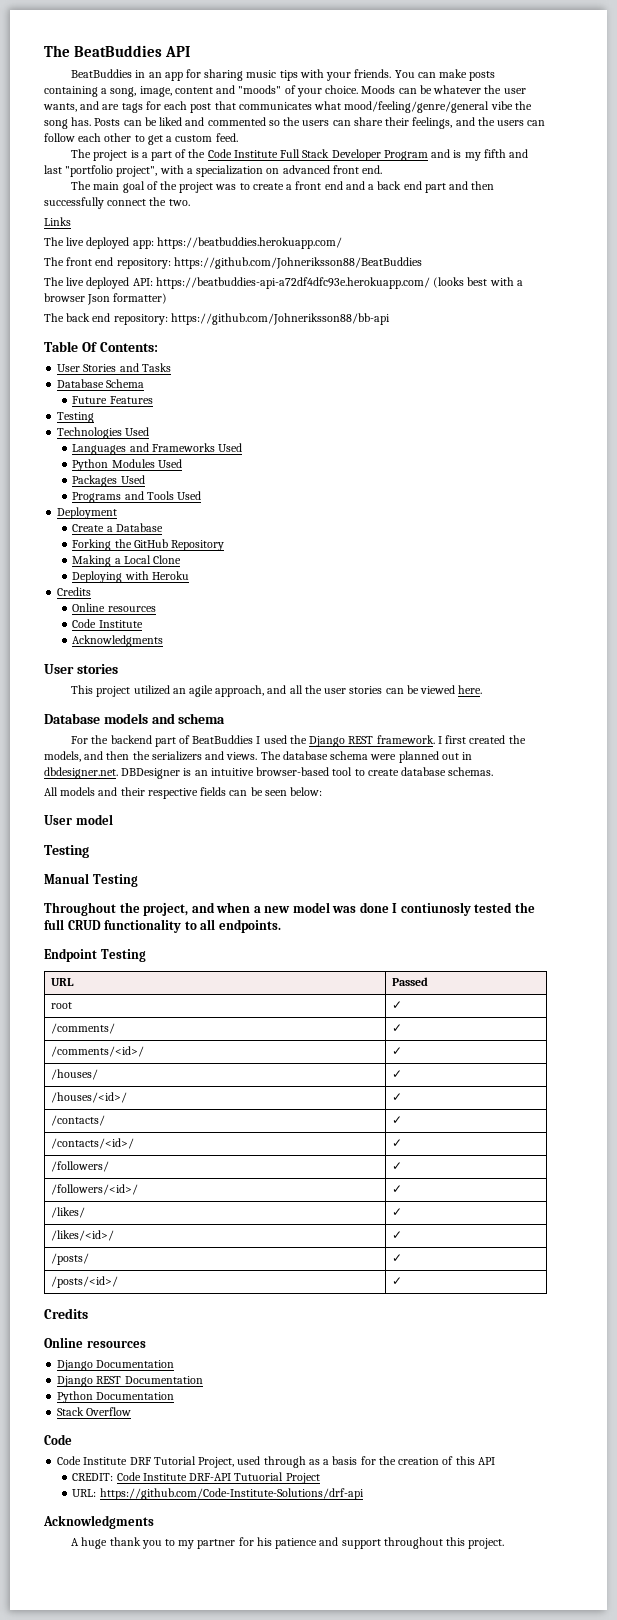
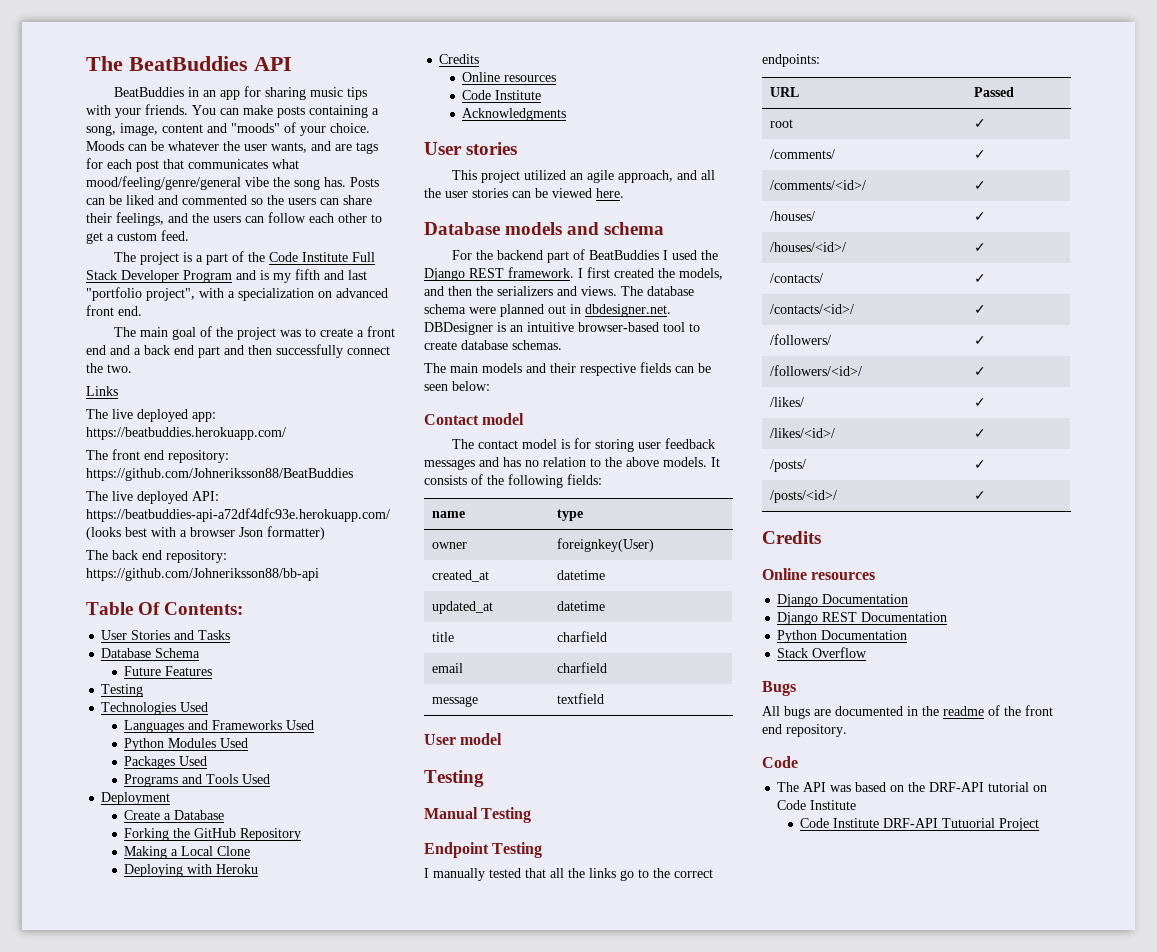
[44,787,58,796] All -> [424,363,478,373] The main
(323, 791) none -> [424,413,525,425] [451,438,715,452] [424,457,720,470] [424,474,602,488] [432,511,466,518] [557,509,584,521] [432,542,468,549] [557,538,655,552] [432,570,490,582] [557,570,606,580] [432,601,494,614] [557,601,606,611] [432,632,455,642] [557,631,608,642] [432,663,464,673] [557,662,608,673] [432,696,479,707] [557,693,605,704] // Contact model // The contact model is for storing user feedback messages and has no relation to the above models. It consists of the following fields: // name | type // owner | foreignkey(User) // created_at | datetime // updated_at | datetime // title | charfield // email | charfield // message | textfield
[44,902,535,916] [44,919,281,933] [44,948,146,962] Throughout the project, and when a new model was done I contiunosly tested the full CRUD functionality to all endpoints. // Endpoint Testing -> [424,842,543,858] [424,868,713,881] [762,54,820,67] Endpoint Testing // I manually tested that all the links go to the correct endpoints:
[44,1434,72,1445] [57,1456,495,1468] [72,1473,114,1481] Code // Code Institute DRF Tutorial Project, used through as a basis for the creation of this API // CREDIT: -> [762,681,796,696] [762,705,1053,719] [762,724,847,737] [762,756,798,768] [777,782,1048,792] [777,800,857,810] Bugs // All bugs are documented in the readme of the front end repository. // Code // The API was based on the DRF-API tutorial on Code Institute //
[72,1488,364,1500] [43,1515,154,1529] [71,1537,505,1549] // URL: https://github.com/Code-Institute-Solutions/drf-api // Acknowledgments // A huge thank you to my partner for his patience and support throughout this project. -> (1040, 824) none

